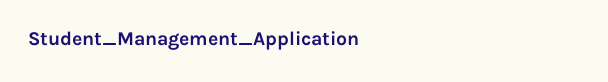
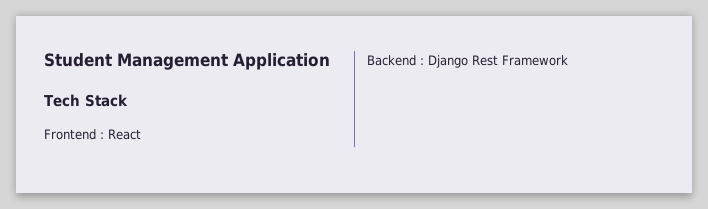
[28,31,359,50] Student_Management_Application -> [44,53,330,70] [44,94,128,107] [44,129,141,140] [367,55,568,68] Student Management Application // Tech Stack // Frontend : React // Backend : Django Rest Framework

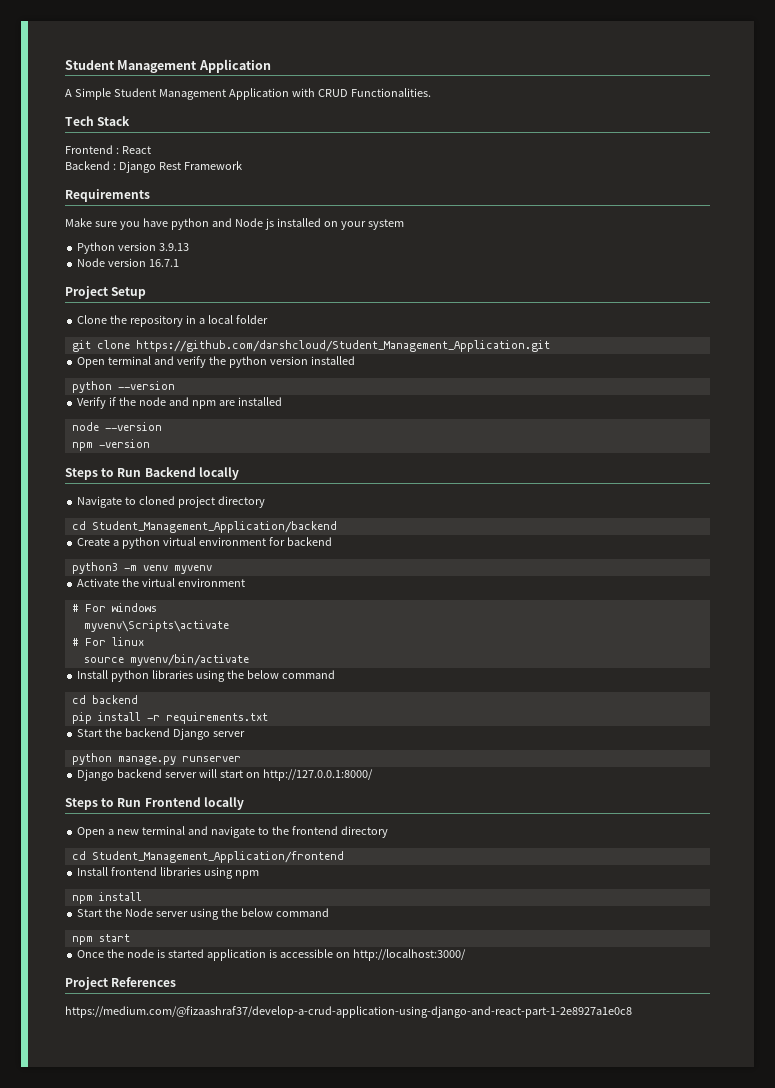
[44,53,330,70] Student Management Application -> [65,59,271,73] [65,88,431,100] Student Management Application // A Simple Student Management Application with CRUD Functionalities.
(568, 60) none -> [65,189,150,202] [65,218,404,230] [77,242,190,254] [77,258,180,267] [65,286,147,299] [77,315,268,327] [71,340,550,352] [77,356,355,368] [71,381,175,393] [77,397,282,409] [71,422,162,431] [71,439,150,451] [65,467,239,480] [77,496,265,508] [71,521,337,533] [77,537,332,549] [71,562,212,574] [77,578,246,587] [71,603,157,612] [83,620,229,632] [71,637,144,646] [83,654,249,666] [77,670,335,682] [71,695,138,704] [71,712,268,724] [77,728,245,740] [71,753,241,765] [77,769,373,781] [65,797,244,810] [77,826,388,838] [71,851,344,863] [77,867,259,879] [71,892,142,904] [77,908,329,920] [71,934,130,945] [77,949,466,961] [65,977,177,990] [65,1006,632,1018] // Requirements // Make sure you have python and Node js installed on your system // Python version 3.9.13 // Node version 16.7.1 // Project Setup // Clone the repository in a local folder // git clone https://github.com/darshcloud/Student_Management_Application.git // Open terminal and verify the python version installed // python --version // Verify if the node and npm are installed // node --version // npm -version // Steps to Run Backend locally // Navigate to cloned project directory // cd Student_Management_Application/backend // Create a python virtual environment for backend // python3 -m venv myvenv // Activate the virtual environment // # For windows // myvenv\Scripts\activate // # For linux // source myvenv/bin/activate // Install python libraries using the below command // cd backend // pip install -r requirements.txt // Start the backend Django server // python manage.py runserver // Django backend server will start on http://127.0.0.1:8000/ // Steps to Run Frontend locally // Open a new terminal and navigate to the frontend directory // cd Student_Management_Application/frontend // Install frontend libraries using npm // npm install // Start the Node server using the below command // npm start // Once the node is started application is accessible on http://localhost:3000/ // Project References // https://medium.com/@fizaashraf37/develop-a-crud-application-using-django-and-react-part-1-2e8927a1e0c8

